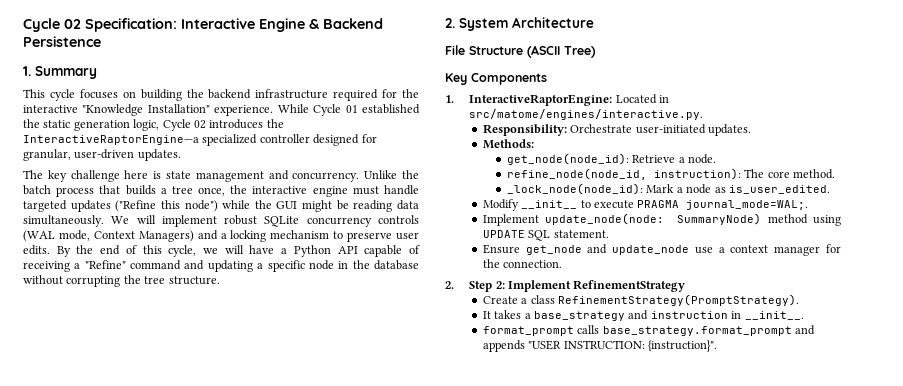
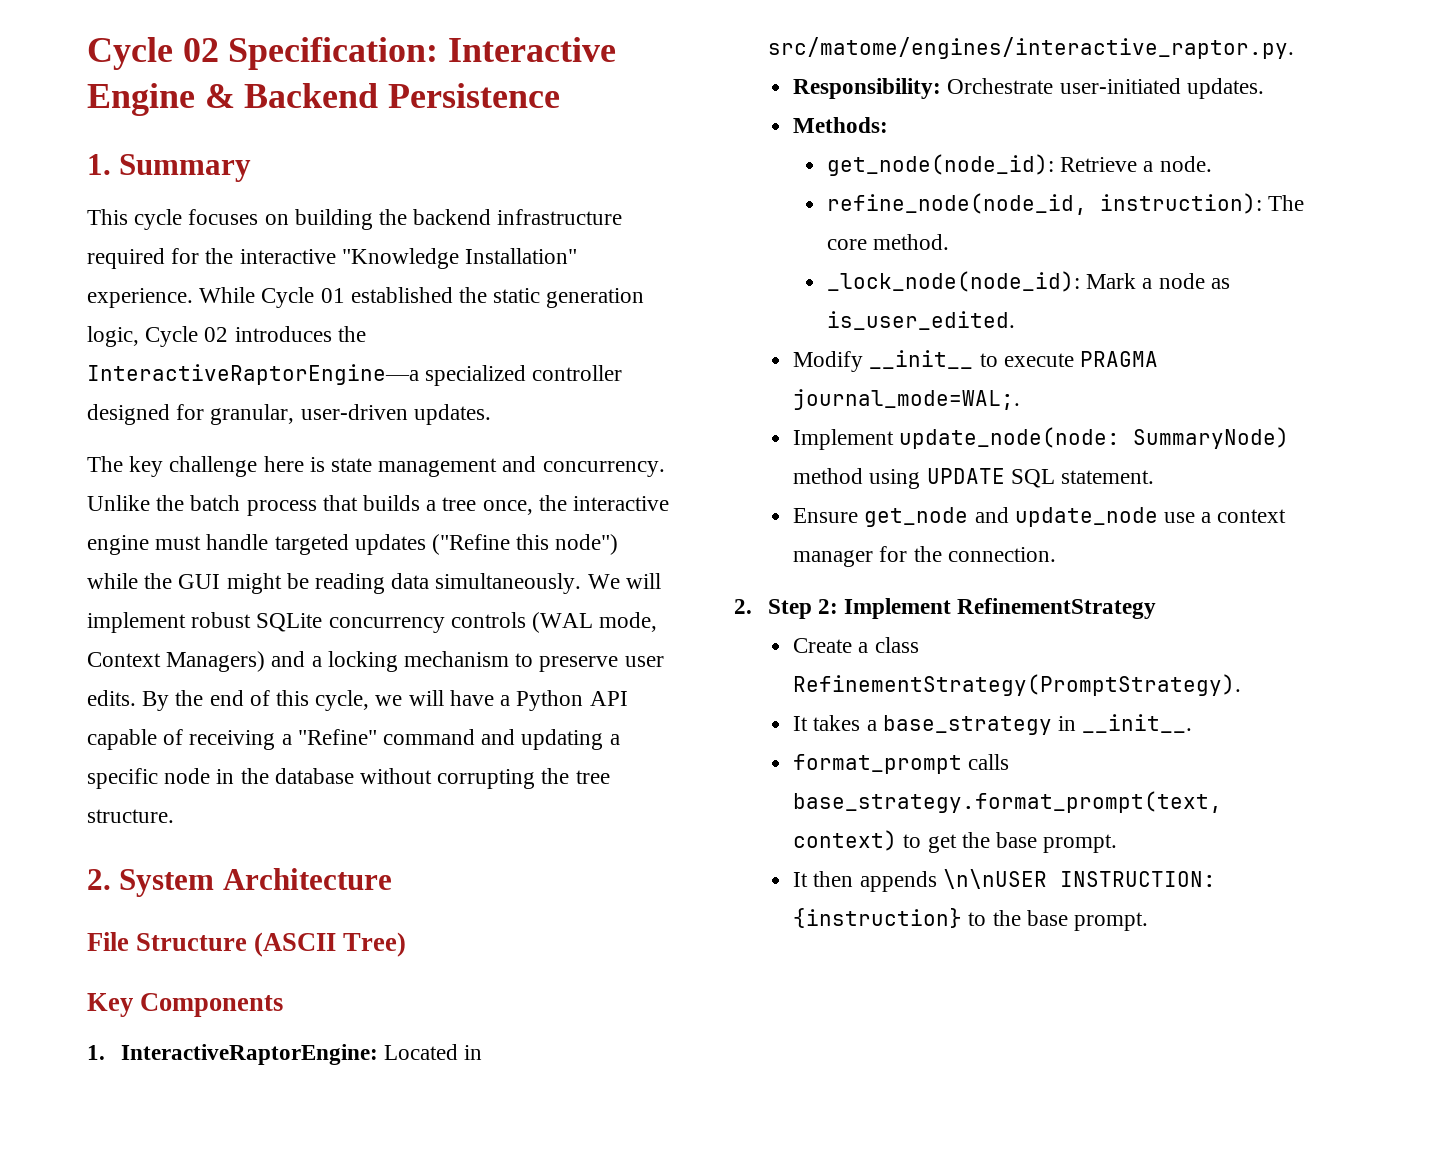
[469,109,704,120] src/matome/engines/interactive.py. -> [767,37,1294,59] src/matome/engines/interactive_raptor.py.
[628,310,728,320] and instruction -> (1052, 725) none
[602,325,816,336] [482,340,718,352] base_strategy.format_prompt and appends "USER INSTRUCTION: {instruction}". -> [793,791,1223,813] [793,830,1118,853] [793,869,1216,892] [793,908,1148,931] base_strategy.format_prompt(text, context) to get the base prompt. // It then appends \n\nUSER INSTRUCTION: {instruction} to the base prompt.

